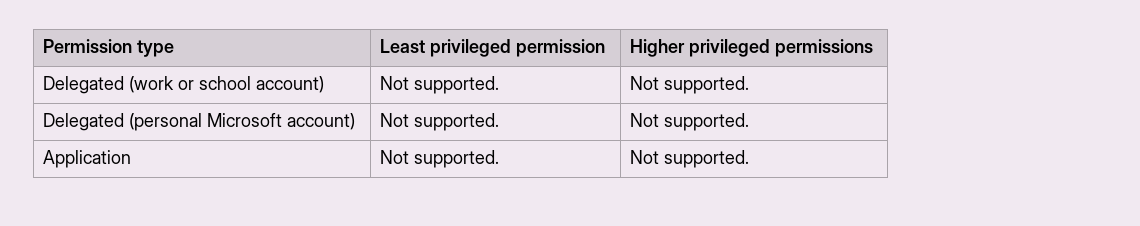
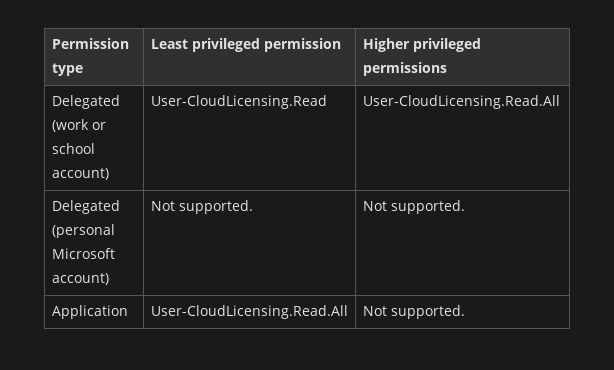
[380,76,500,94] [630,76,750,94] Not supported. | Not supported. -> [150,95,327,109] [362,95,560,109] User-CloudLicensing.Read | User-CloudLicensing.Read.All
[380,150,500,168] Not supported. -> [150,305,348,319] User-CloudLicensing.Read.All

